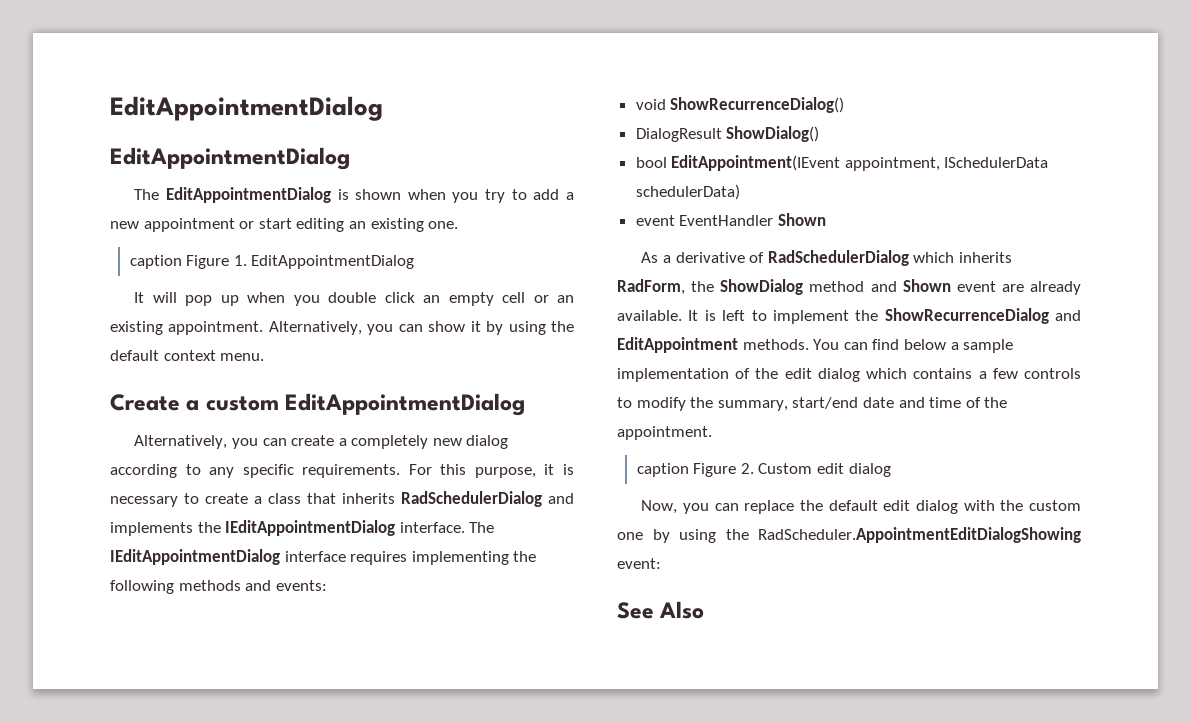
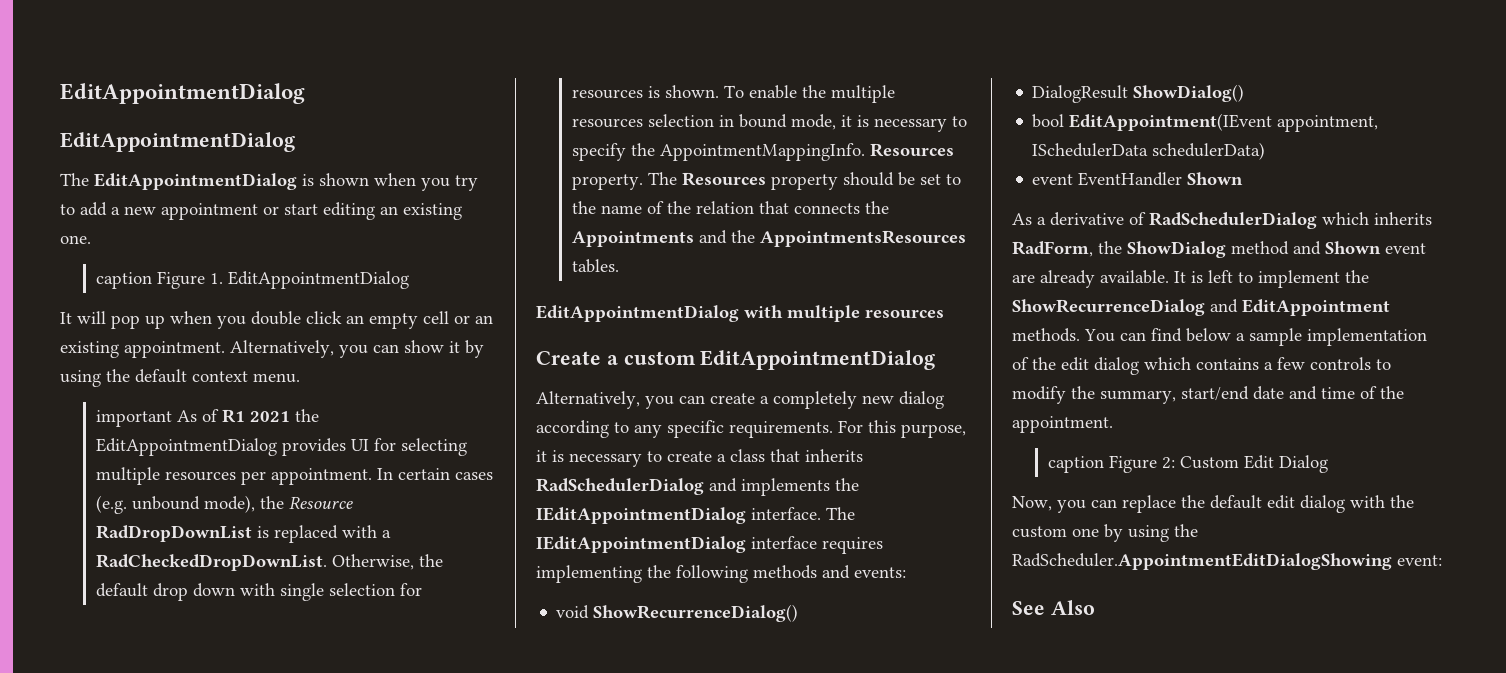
(265, 357) none -> [96,409,320,427] [96,438,468,456] [96,467,494,485] [96,495,354,514] [96,525,392,543] [96,554,444,571] [96,583,423,601] [572,85,896,103] [572,114,968,132] [572,143,955,161] [572,172,962,190] [572,201,890,214] [572,230,967,247] [572,259,620,273] [536,305,944,322] // important As of R1 2021 the EditAppointmentDialog provides UI for selecting multiple resources per appointment. In certain cases (e.g. unbound mode), the Resource RadDropDownList is replaced with a RadCheckedDropDownList. Otherwise, the default drop down with single selection for resources is shown. To enable the multiple resources selection in bound mode, it is necessary to specify the AppointmentMappingInfo. Resources property. The Resources property should be set to the name of the relation that connects the Appointments and the AppointmentsResources tables. // EditAppointmentDialog with multiple resources
[740,463,891,477] 2. Custom edit dialog -> [1162,455,1329,473] 2: Custom Edit Dialog

